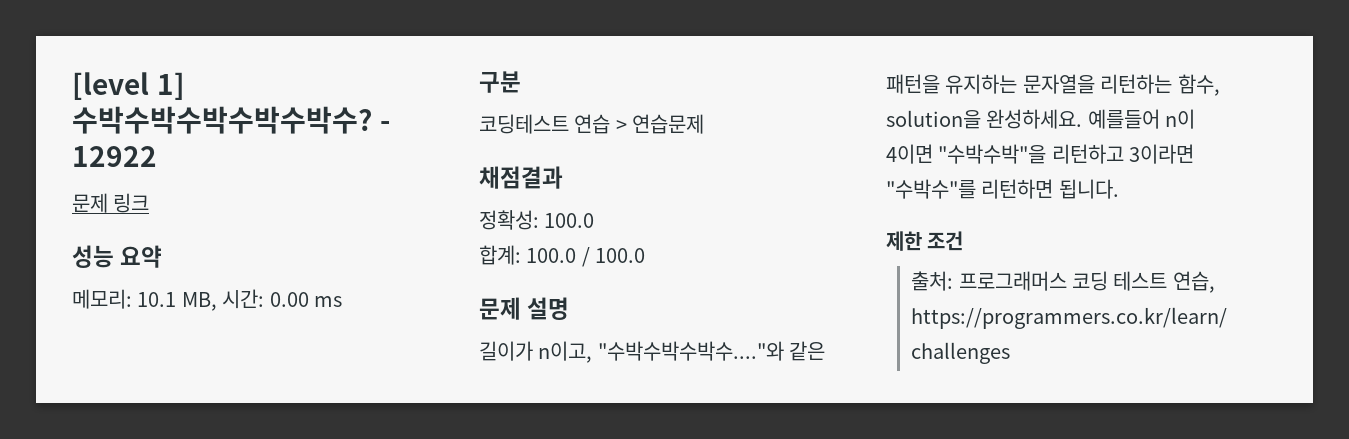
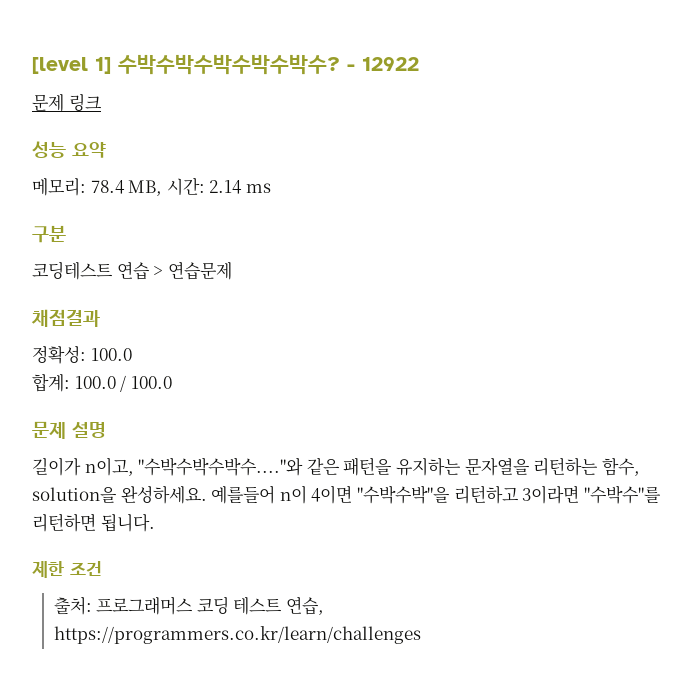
[137,292,177,307] 10.1 -> [90,180,125,194] 78.4
[269,292,309,307] 0.00 -> [209,180,243,194] 2.14

